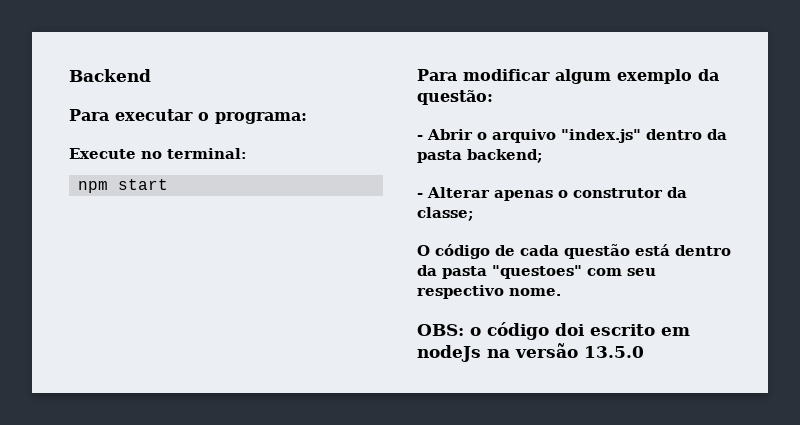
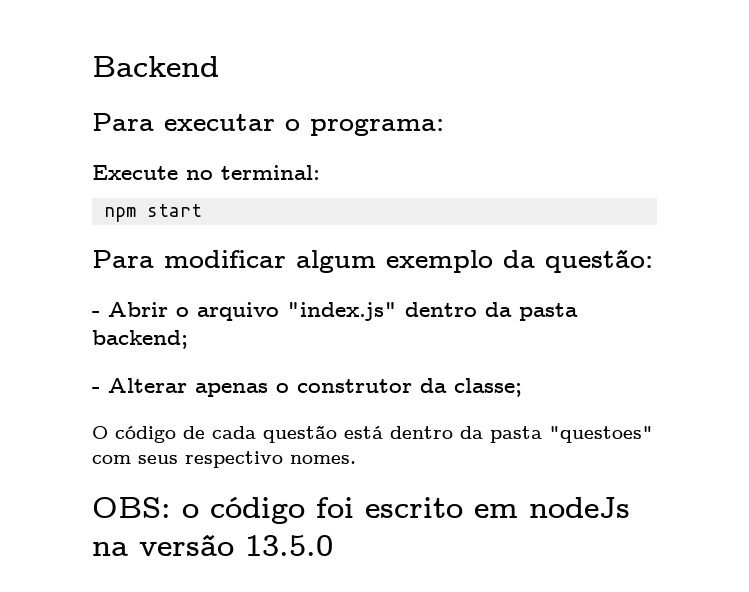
[627,268,656,276] [417,285,561,299] seu respectivo nome. -> [138,451,356,468] seus respectivo nomes.
[555,323,585,336] doi -> [316,497,354,518] foi

